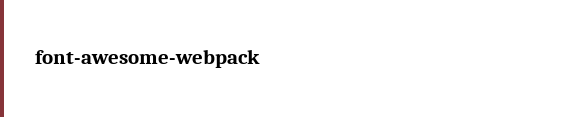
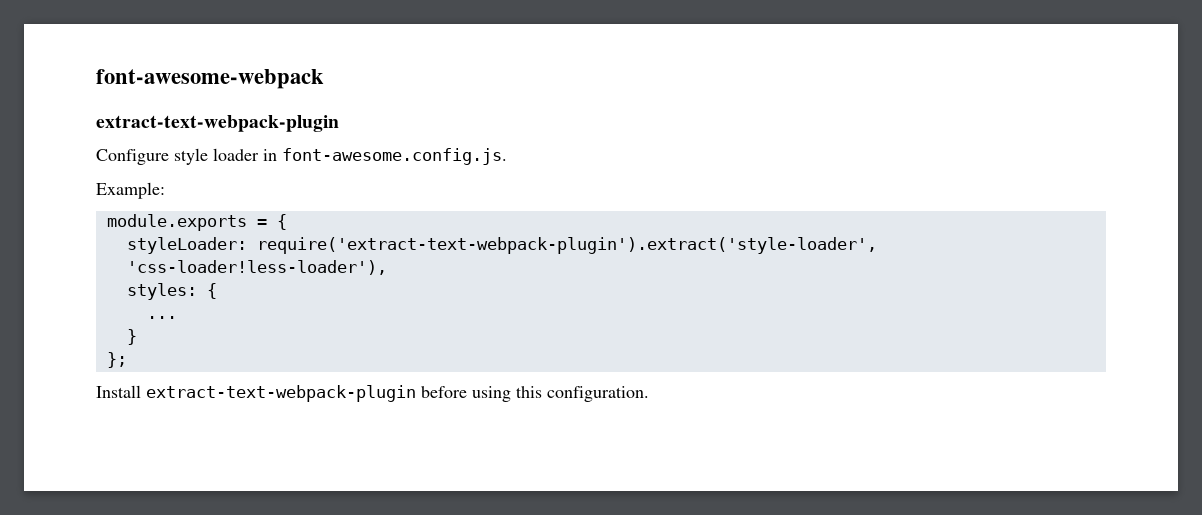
(260, 58) none -> [96,115,339,132] [96,148,507,165] [96,182,165,199] [106,214,287,231] [126,237,877,254] [126,260,387,275] [126,283,217,300] [146,316,177,319] [126,329,137,345] [106,352,127,368] [96,385,649,402] // extract-text-webpack-plugin // Configure style loader in font-awesome.config.js. // Example: // module.exports = { // styleLoader: require('extract-text-webpack-plugin').extract('style-loader', 'css-loader!less-loader'), // styles: { // ... // } // }; // Install extract-text-webpack-plugin before using this configuration.

